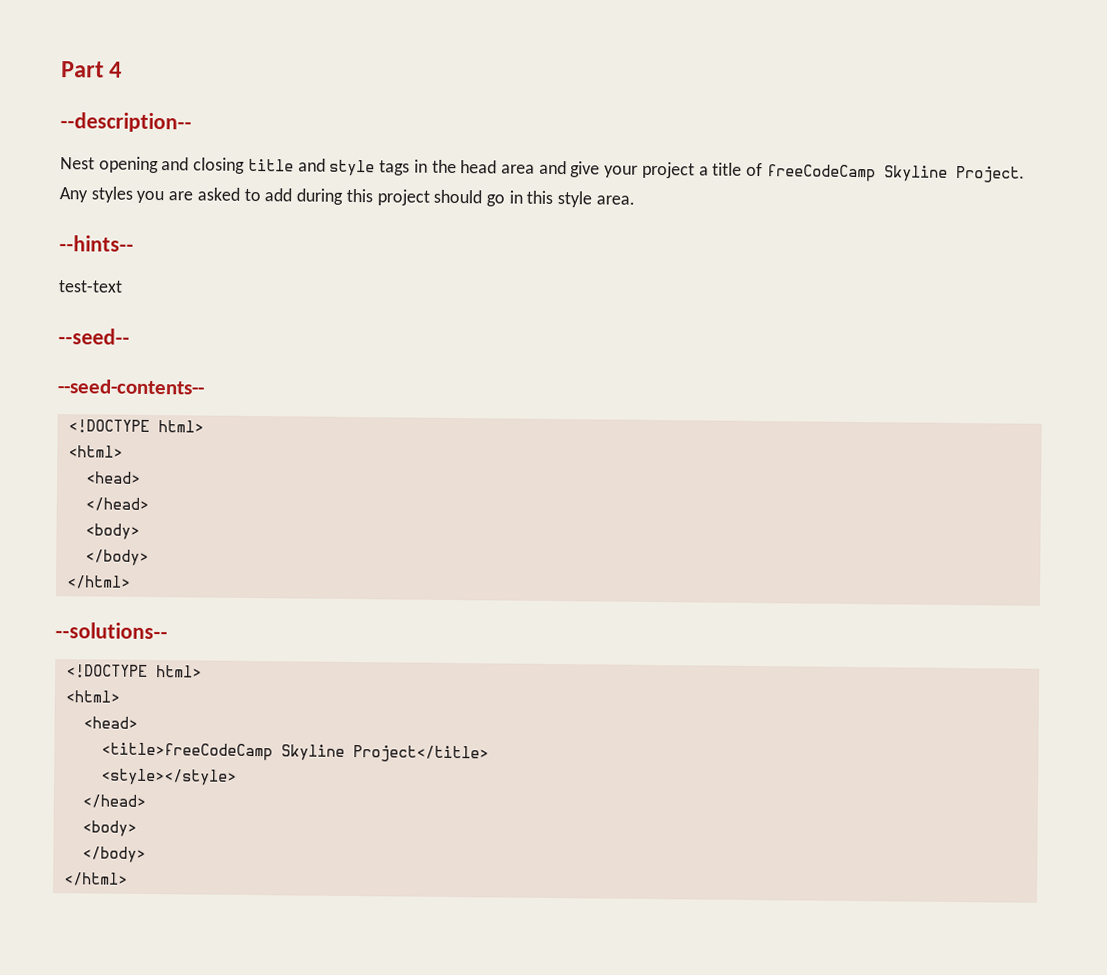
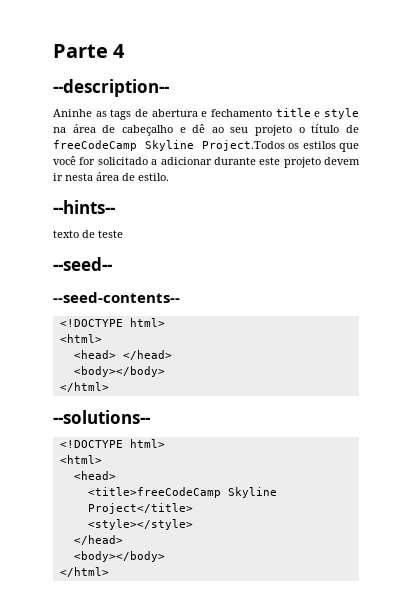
[61,61,104,78] Part -> [53,44,108,58] Parte
[60,156,1025,183] [59,186,635,208] [59,235,134,252] [58,280,123,293] Nest opening and closing title and style tags in the head area and give your project a title of freeCodeCamp Skyline Project. Any styles you are asked to add during this project should go in this style area. // --hints-- // test-text -> [53,108,359,120] [53,124,359,136] [53,140,359,152] [53,156,360,168] [53,172,169,181] [53,200,115,214] [53,230,123,238] Aninhe as tags de abertura e fechamento title e style na área de cabeçalho e dê ao seu projeto o título de freeCodeCamp Skyline Project.Todos os estilos que você for solicitado a adicionar durante este projeto devem ir nesta área de estilo. // --hints-- // texto de teste
[84,497,149,511] [84,523,140,540] [84,549,149,566] // </head> // <body> // </body> -> [122,350,172,360] [73,366,165,377] </head> // <body></body>
[81,820,137,837] [81,846,146,863] <body> // </body> -> [73,551,165,562] <body></body>

